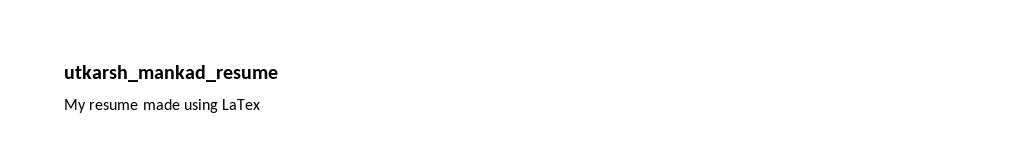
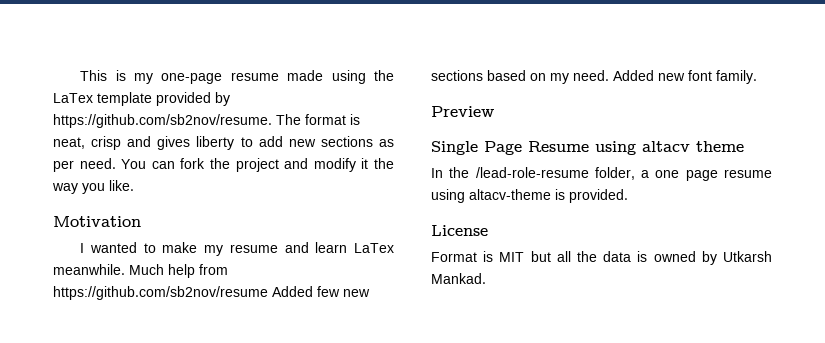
[64,65,278,82] [64,99,261,113] utkarsh_mankad_resume // My resume made using LaTex -> [80,70,394,84] [53,92,230,106] [53,114,360,128] [53,136,394,150] [53,158,394,172] [52,180,134,194] [53,216,141,227] [80,242,395,256] [53,264,228,278] [53,286,370,300] [431,70,757,84] [431,106,494,117] [431,141,744,155] [431,167,772,181] [431,189,628,203] [431,225,488,236] [431,251,772,265] [431,273,486,284] This is my one-page resume made using the LaTex template provided by https://github.com/sb2nov/resume. The format is neat, crisp and gives liberty to add new sections as per need. You can fork the project and modify it the way you like. // Motivation // I wanted to make my resume and learn LaTex meanwhile. Much help from https://github.com/sb2nov/resume Added few new sections based on my need. Added new font family. // Preview // Single Page Resume using altacv theme // In the /lead-role-resume folder, a one page resume using altacv-theme is provided. // License // Format is MIT but all the data is owned by Utkarsh Mankad.

